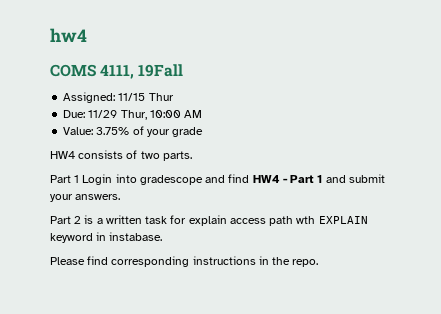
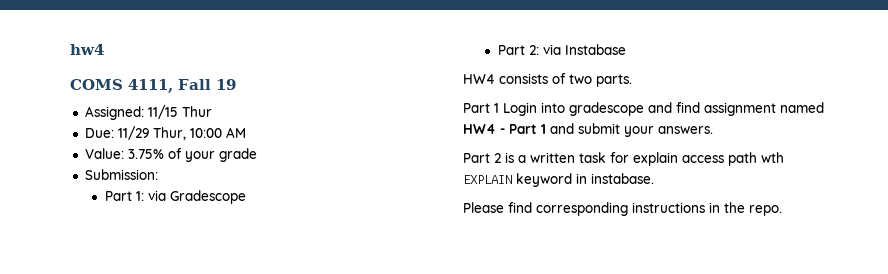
[138,64,184,77] 19Fall -> [178,79,236,90] Fall 19
(204, 132) none -> [84,169,158,180] [104,190,246,204] [497,44,626,55] // Submission: // Part 1: via Gradescope // Part 2: via Instabase
(250, 178) none -> [704,102,824,116] assignment named

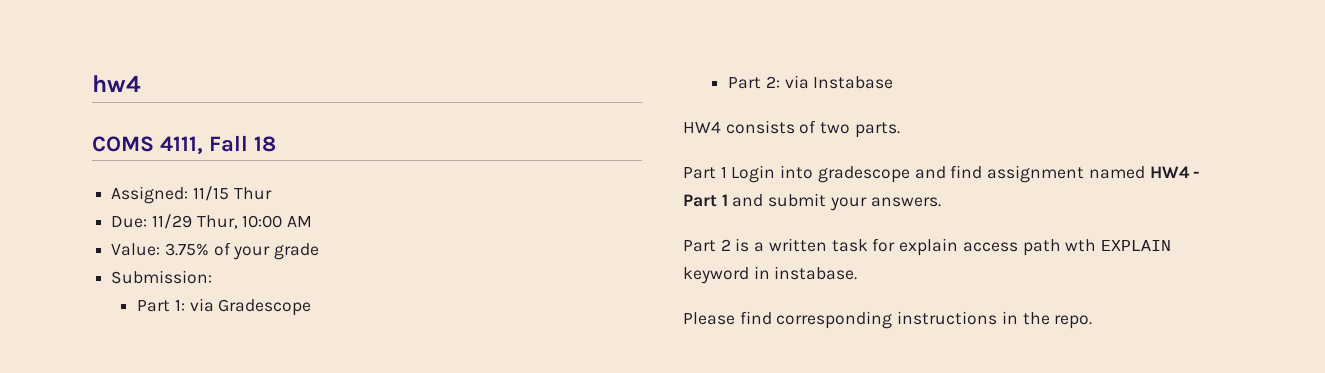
[216,79,236,90] 19 -> [254,136,276,152] 18

